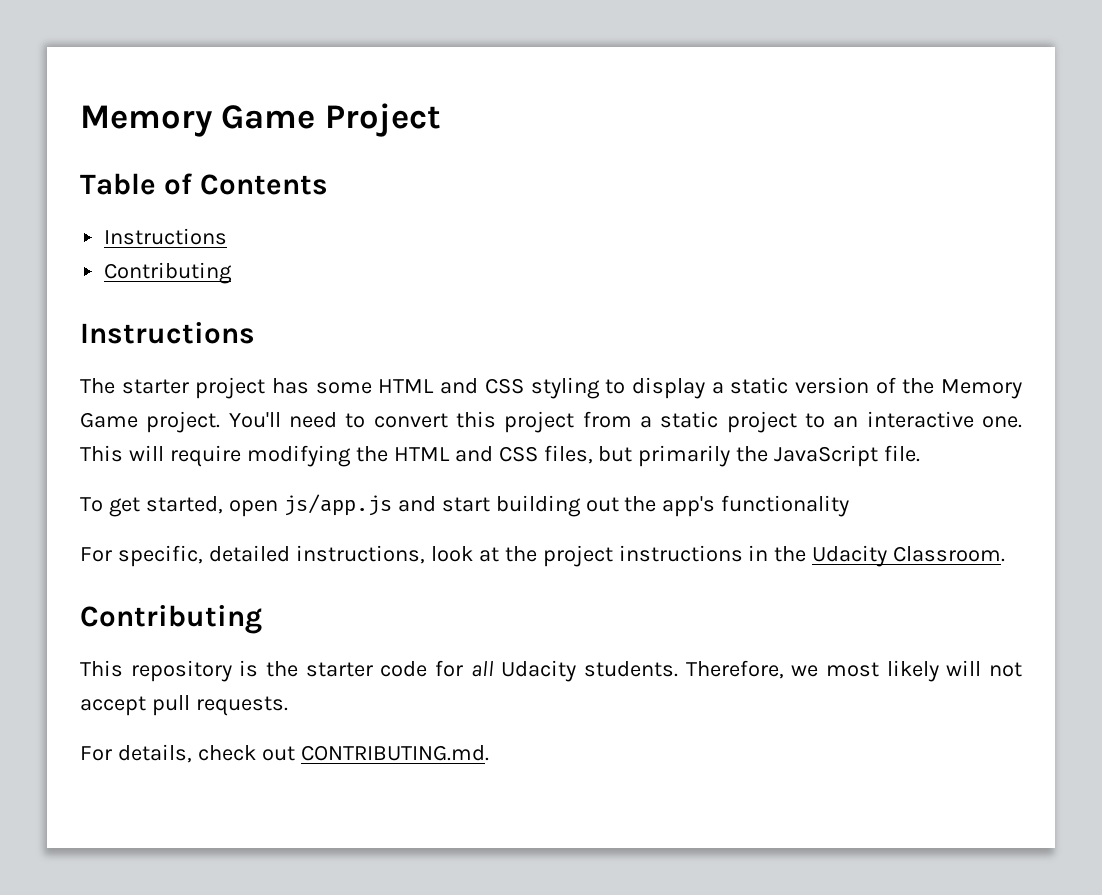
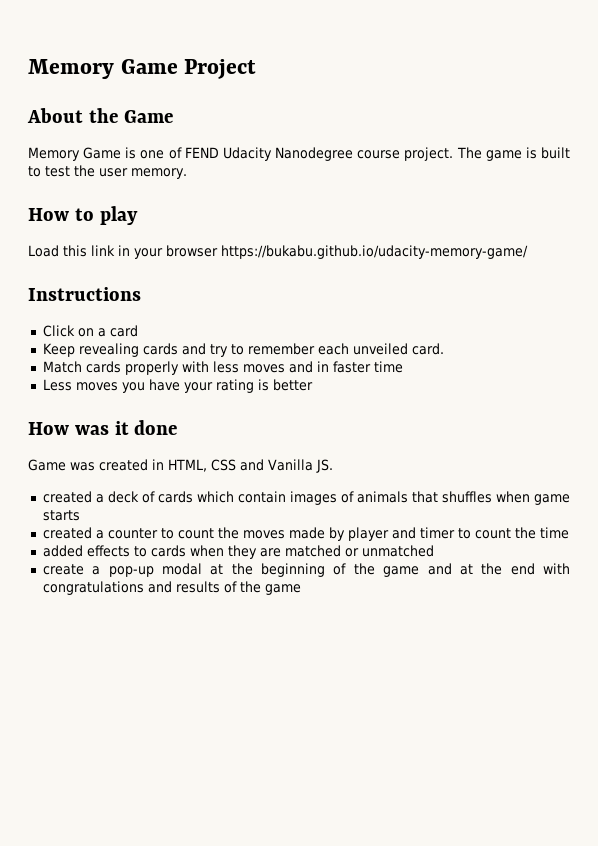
[80,173,328,195] [104,228,228,245] [104,262,233,284] [80,322,255,344] [80,377,1022,399] [80,411,1023,433] [80,445,921,467] [80,494,850,517] [80,545,1006,567] [80,605,262,634] [80,660,1022,682] [80,695,288,716] [80,744,489,763] Table of Contents // Instructions // Contributing // Instructions // The starter project has some HTML and CSS styling to display a static version of the Memory Game project. You'll need to convert this project from a static project to an interactive one. This will require modifying the HTML and CSS files, but primarily the JavaScript file. // To get started, open js/app.js and start building out the app's functionality // For specific, detailed instructions, look at the project instructions in the Udacity Classroom. // Contributing // This repository is the starter code for all Udacity students. Therefore, we most likely will not accept pull requests. // For details, check out CONTRIBUTING.md. -> [27,108,173,123] [28,147,570,161] [28,165,187,179] [28,206,138,225] [28,245,528,259] [28,287,141,301] [42,325,138,337] [42,343,444,357] [42,361,403,375] [42,379,313,393] [28,420,178,435] [28,459,333,473] [42,491,570,505] [42,510,80,521] [42,527,569,541] [42,545,434,559] [42,563,570,577] [42,581,301,595] About the Game // Memory Game is one of FEND Udacity Nanodegree course project. The game is built to test the user memory. // How to play // Load this link in your browser https://bukabu.github.io/udacity-memory-game/ // Instructions // Click on a card // Keep revealing cards and try to remember each unveiled card. // Match cards properly with less moves and in faster time // Less moves you have your rating is better // How was it done // Game was created in HTML, CSS and Vanilla JS. // created a deck of cards which contain images of animals that shuffles when game starts // created a counter to count the moves made by player and timer to count the time // added effects to cards when they are matched or unmatched // create a pop-up modal at the beginning of the game and at the end with congratulations and results of the game

